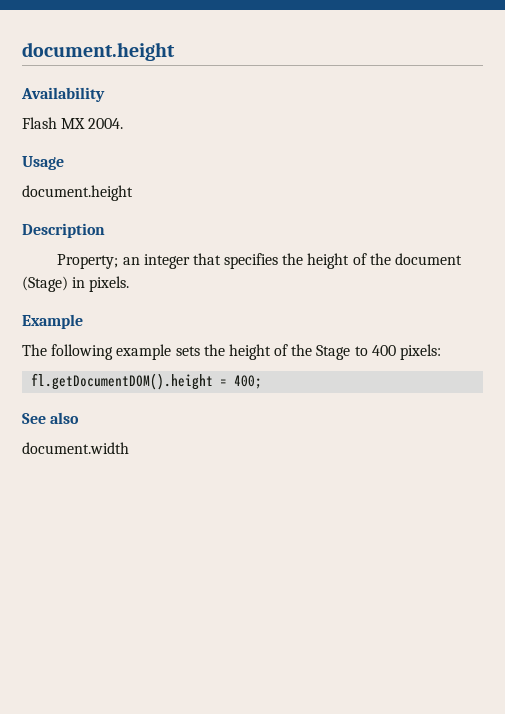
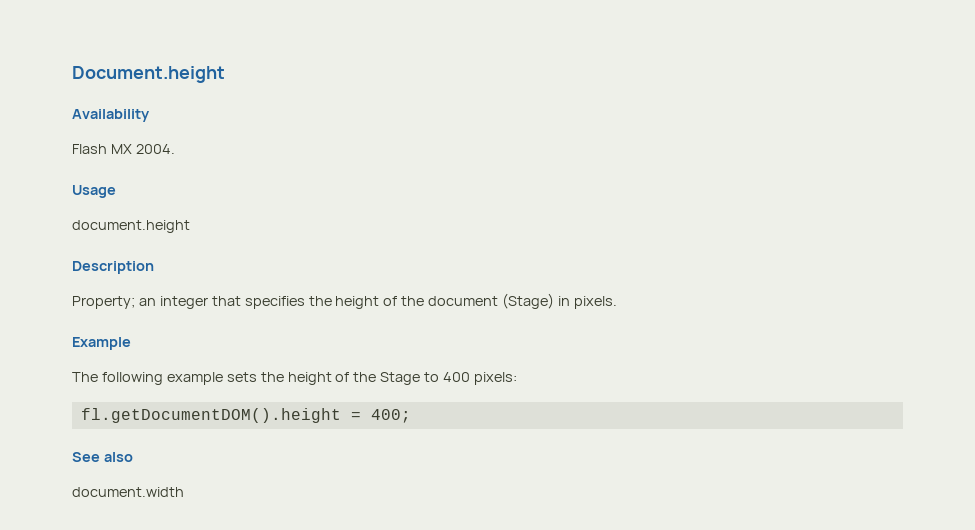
[22,42,175,61] document.height -> [72,66,225,83] Document.height

